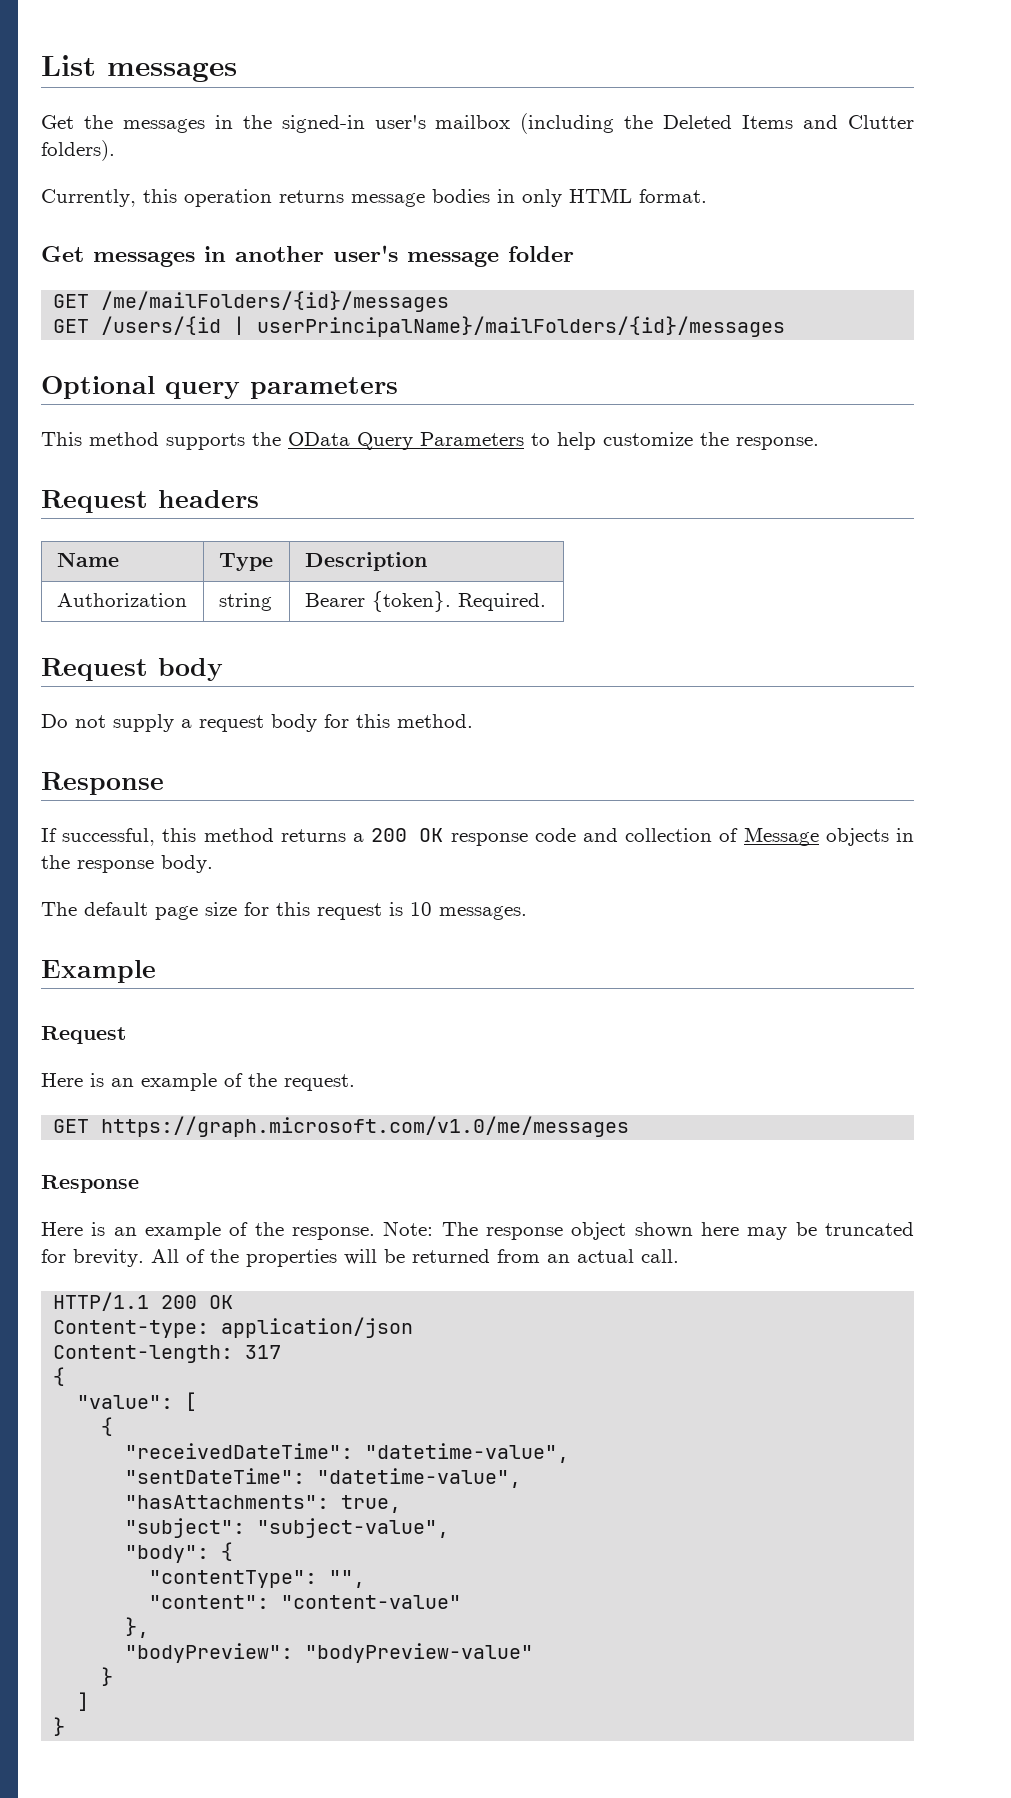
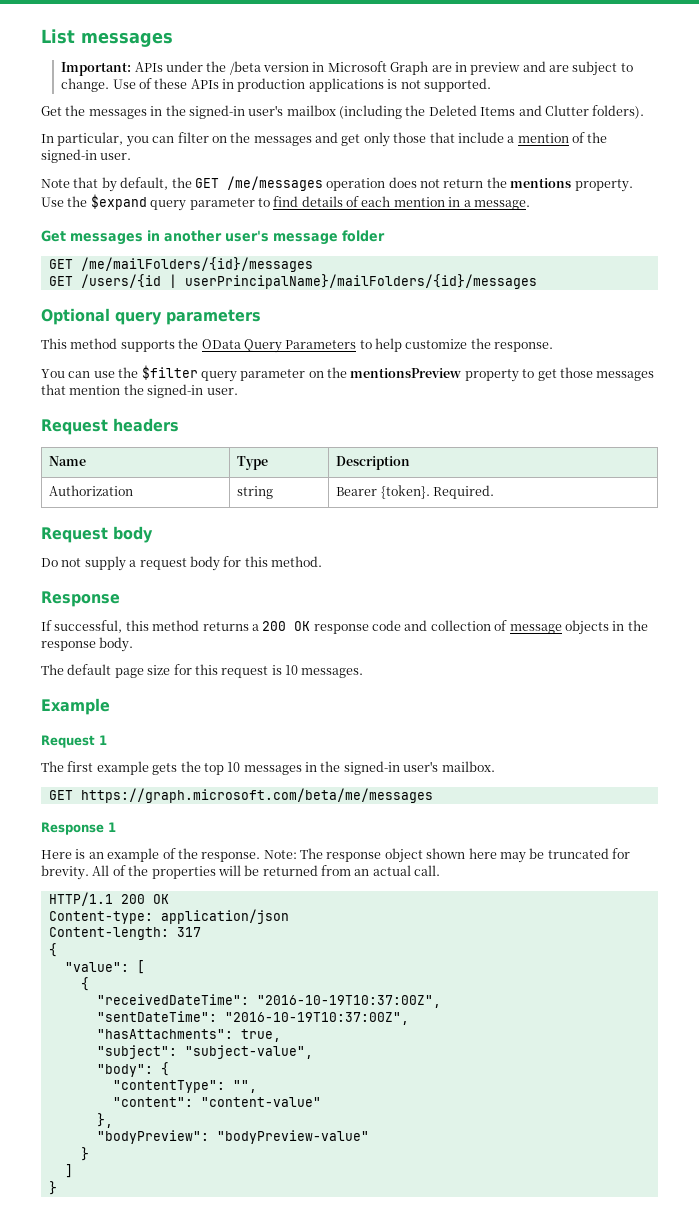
(237, 72) none -> [61,61,633,76] [61,78,491,92] // Important: APIs under the /beta version in Microsoft Graph are in preview and are subject to change. Use of these APIs in production applications is not supported.
[41,188,707,207] Currently, this operation returns message bodies in only HTML format. -> [41,132,608,147] [41,149,132,163] [41,176,633,192] [41,194,530,211] In particular, you can filter on the messages and get only those that include a mention of the signed-in user. // Note that by default, the GET /me/messages operation does not return the mentions property. Use the $expand query parameter to find details of each mention in a message.
(819, 443) none -> [41,365,655,382] [41,384,238,398] // You can use the $filter query parameter on the mentionsPreview property to get those messages that mention the signed-in user.
[743,827,819,846] Message -> [509,624,562,634] message
[41,1073,355,1091] [53,1116,630,1137] [41,1175,139,1193] // Here is an example of the request. // GET https://graph.microsoft.com/v1.0/me/messages // Response -> [99,735,107,745] [41,761,495,775] [48,788,433,803] [41,822,116,835] 1 // The first example gets the top 10 messages in the signed-in user's mailbox. // GET https://graph.microsoft.com/beta/me/messages // Response 1
[365,1443,570,1463] "datetime-value", -> [256,995,441,1008] "2016-10-19T10:37:00Z",
[317,1468,522,1488] "datetime-value", -> [224,1012,409,1025] "2016-10-19T10:37:00Z",

